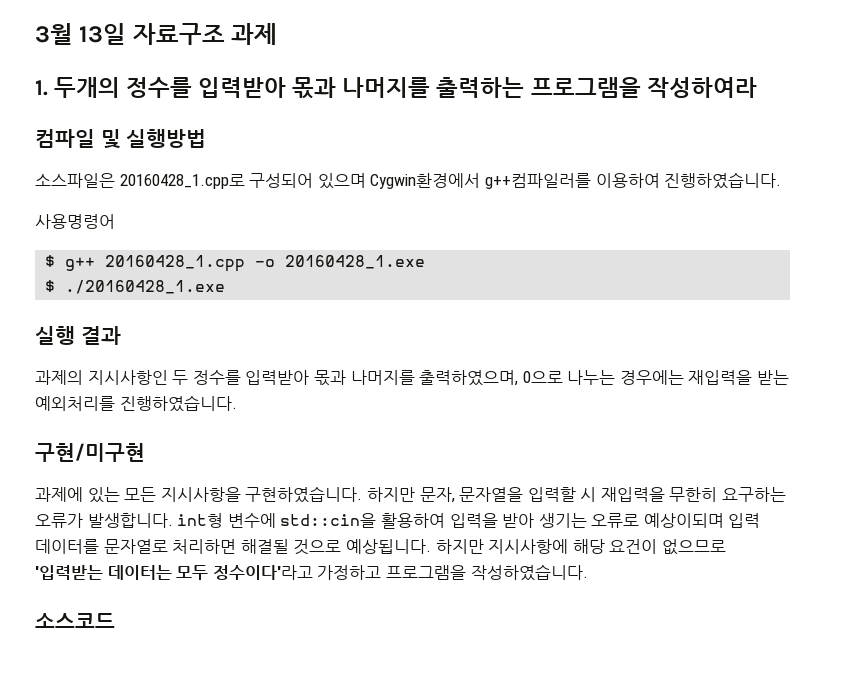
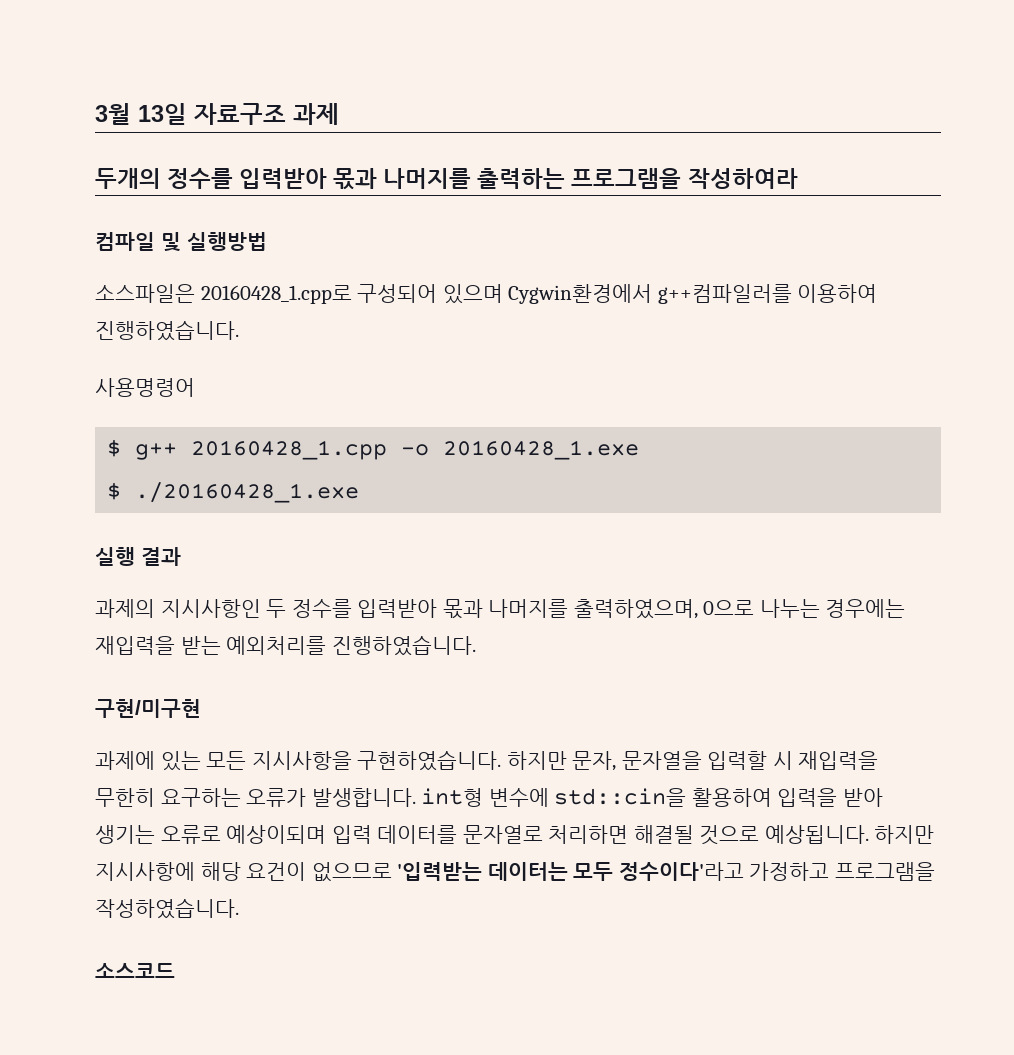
[35,80,48,96] 1. -> (339, 114) none

